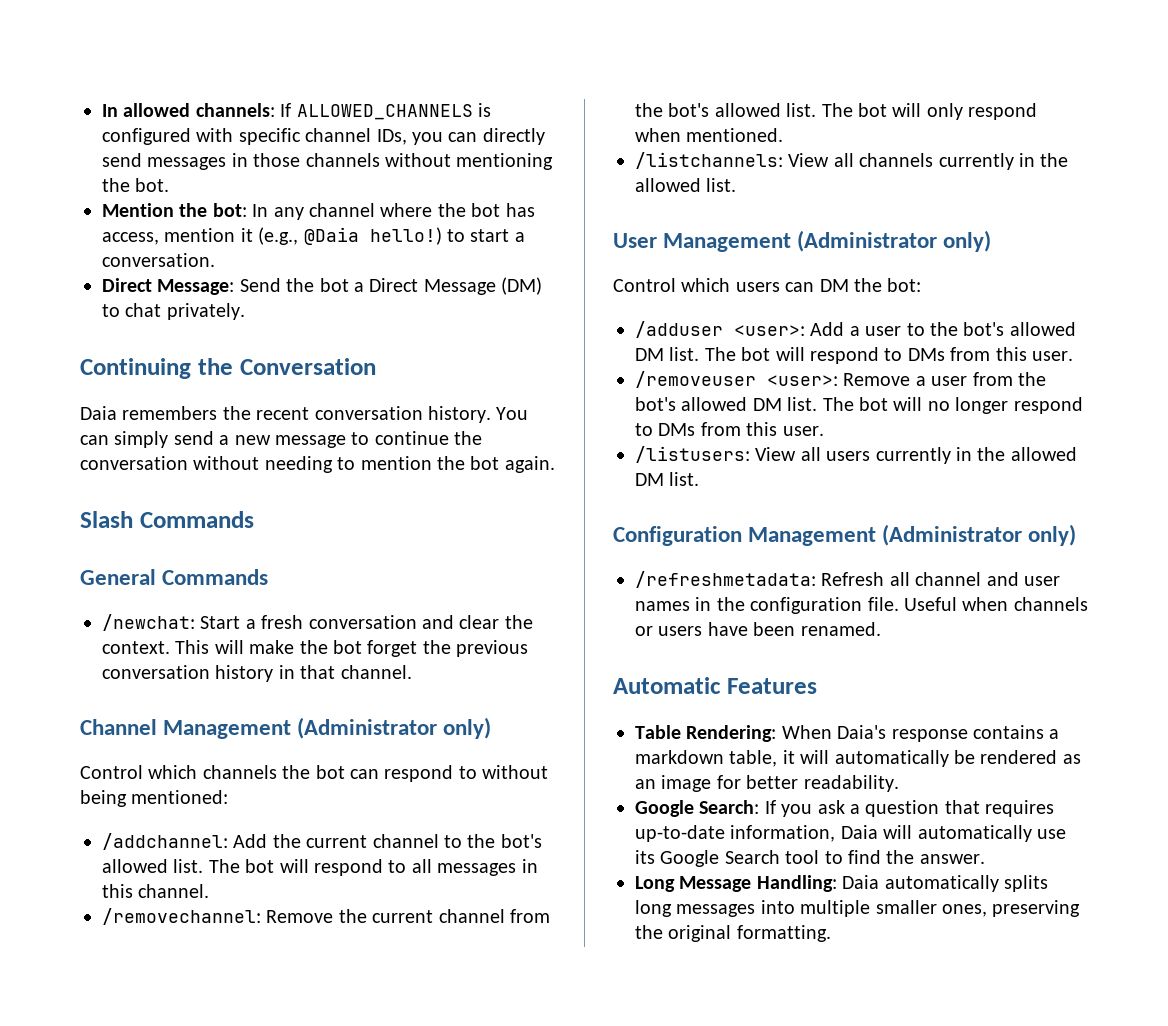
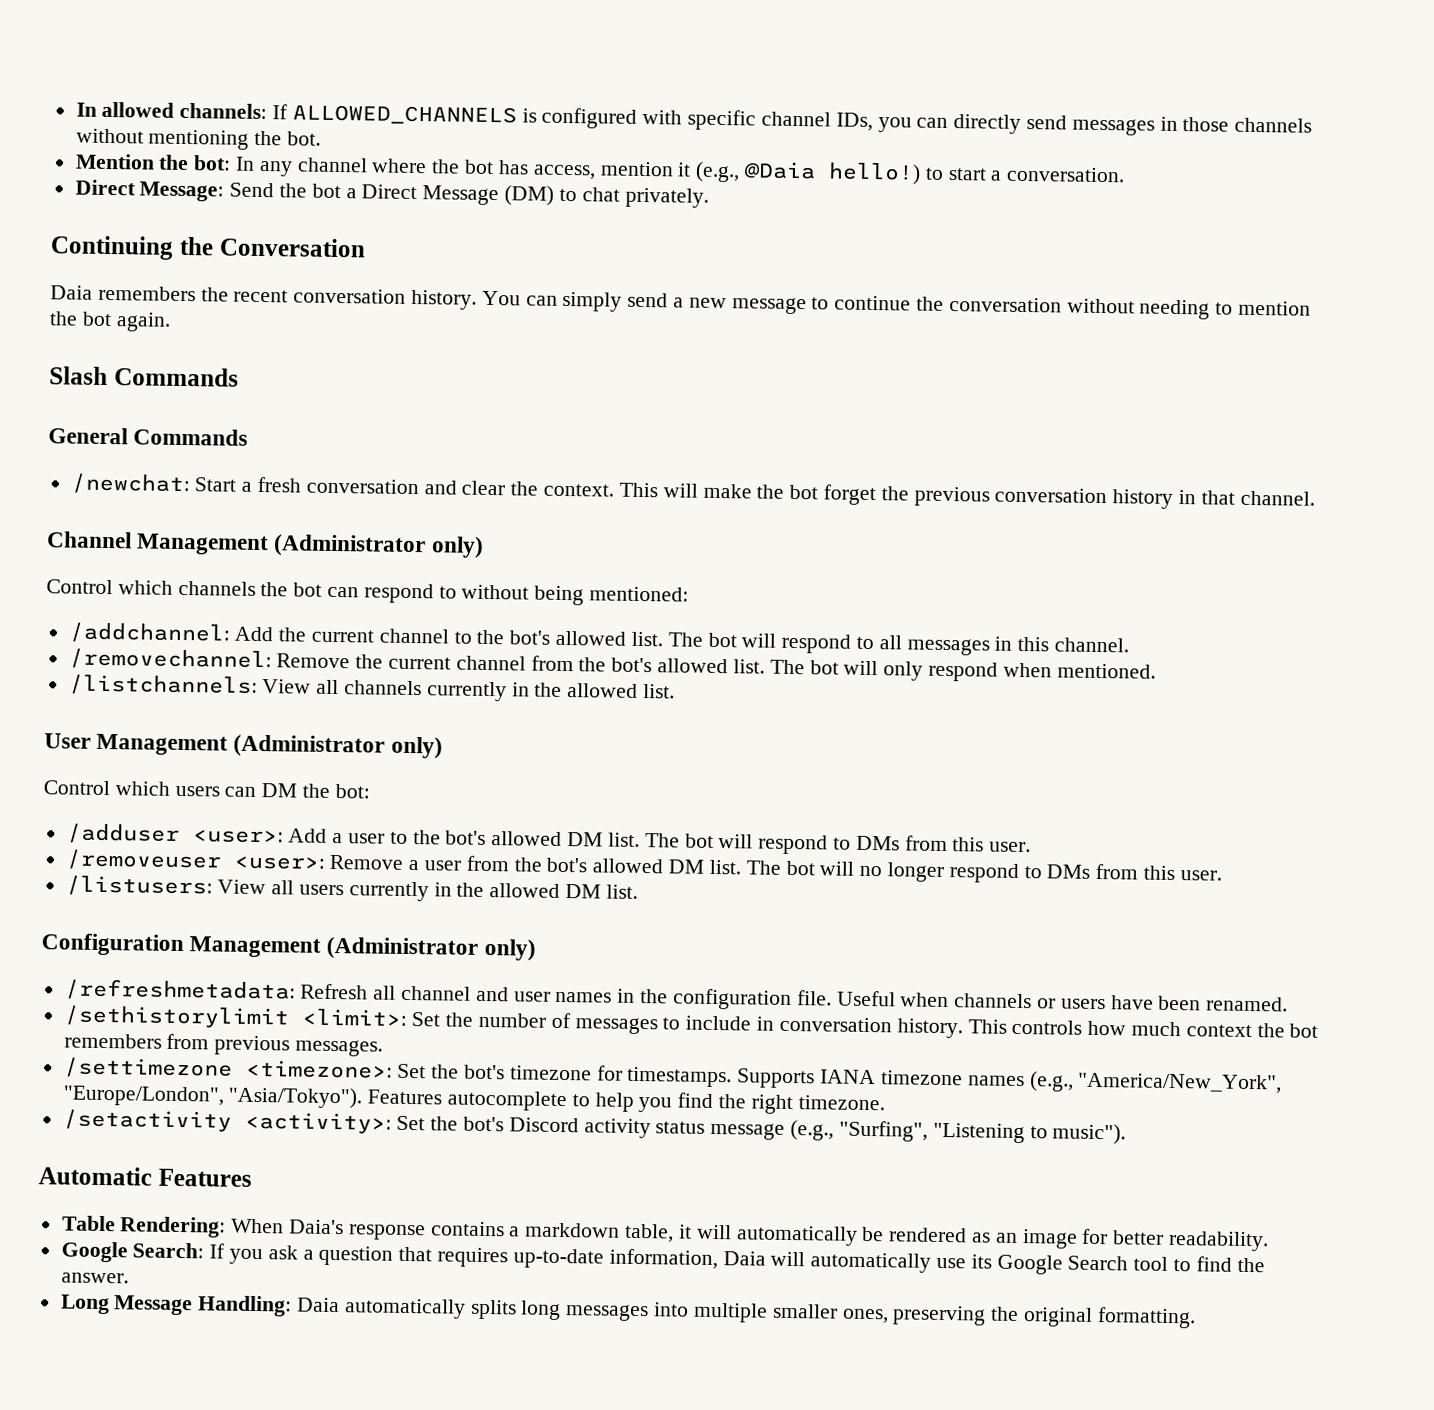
(881, 629) none -> [63,1005,1319,1039] [63,1033,384,1057] [63,1057,1283,1094] [62,1085,885,1115] [62,1109,1127,1145] // /sethistorylimit <limit>: Set the number of messages to include in conversation history. This controls how much context the bot remembers from previous messages. // /settimezone <timezone>: Set the bot's timezone for timestamps. Supports IANA timezone names (e.g., "America/New_York", "Europe/London", "Asia/Tokyo"). Features autocomplete to help you find the right timezone. // /setactivity <activity>: Set the bot's Discord activity status message (e.g., "Surfing", "Listening to music").

